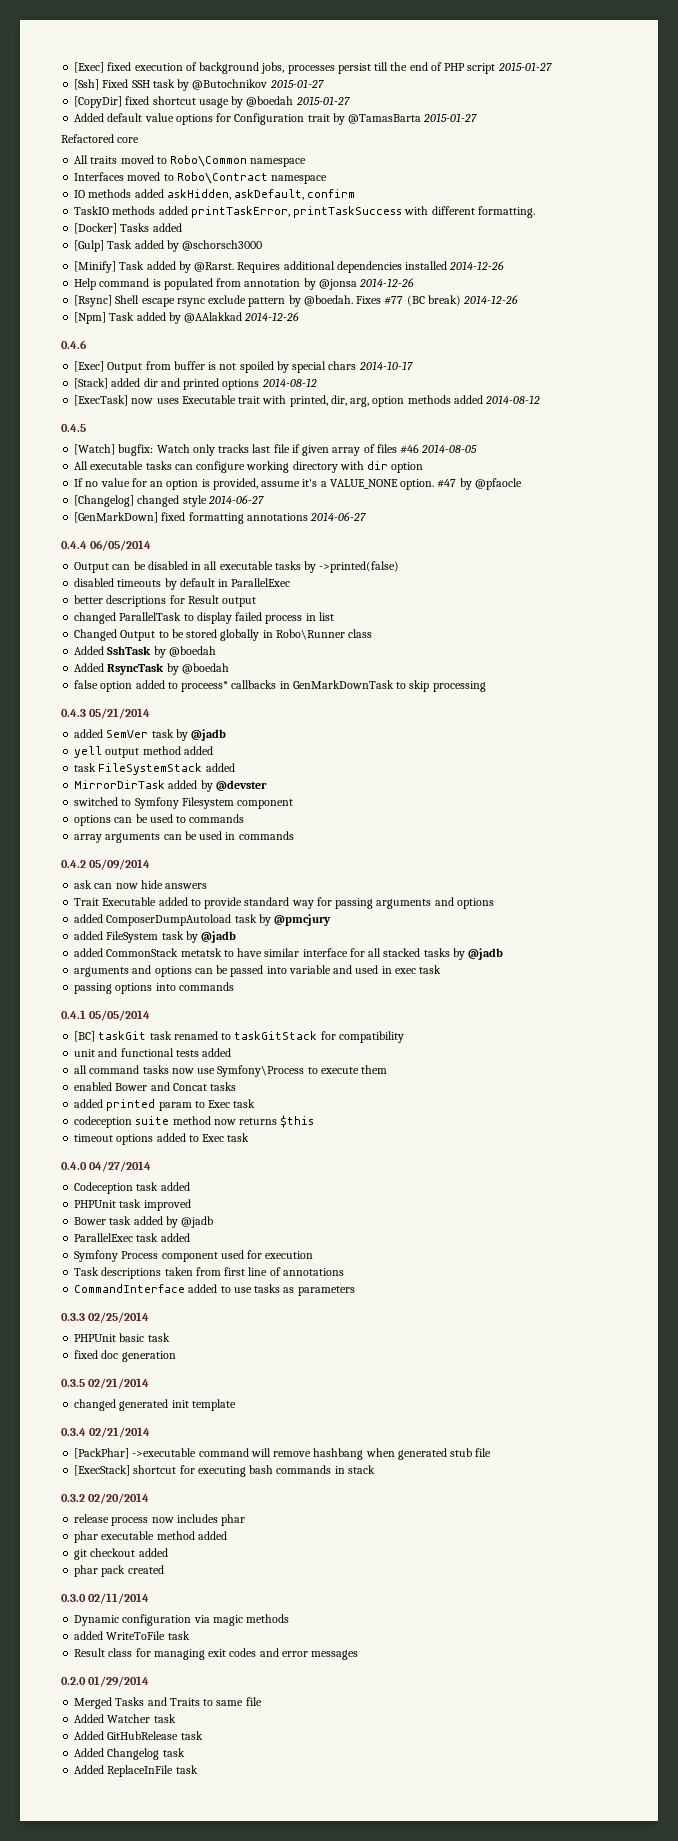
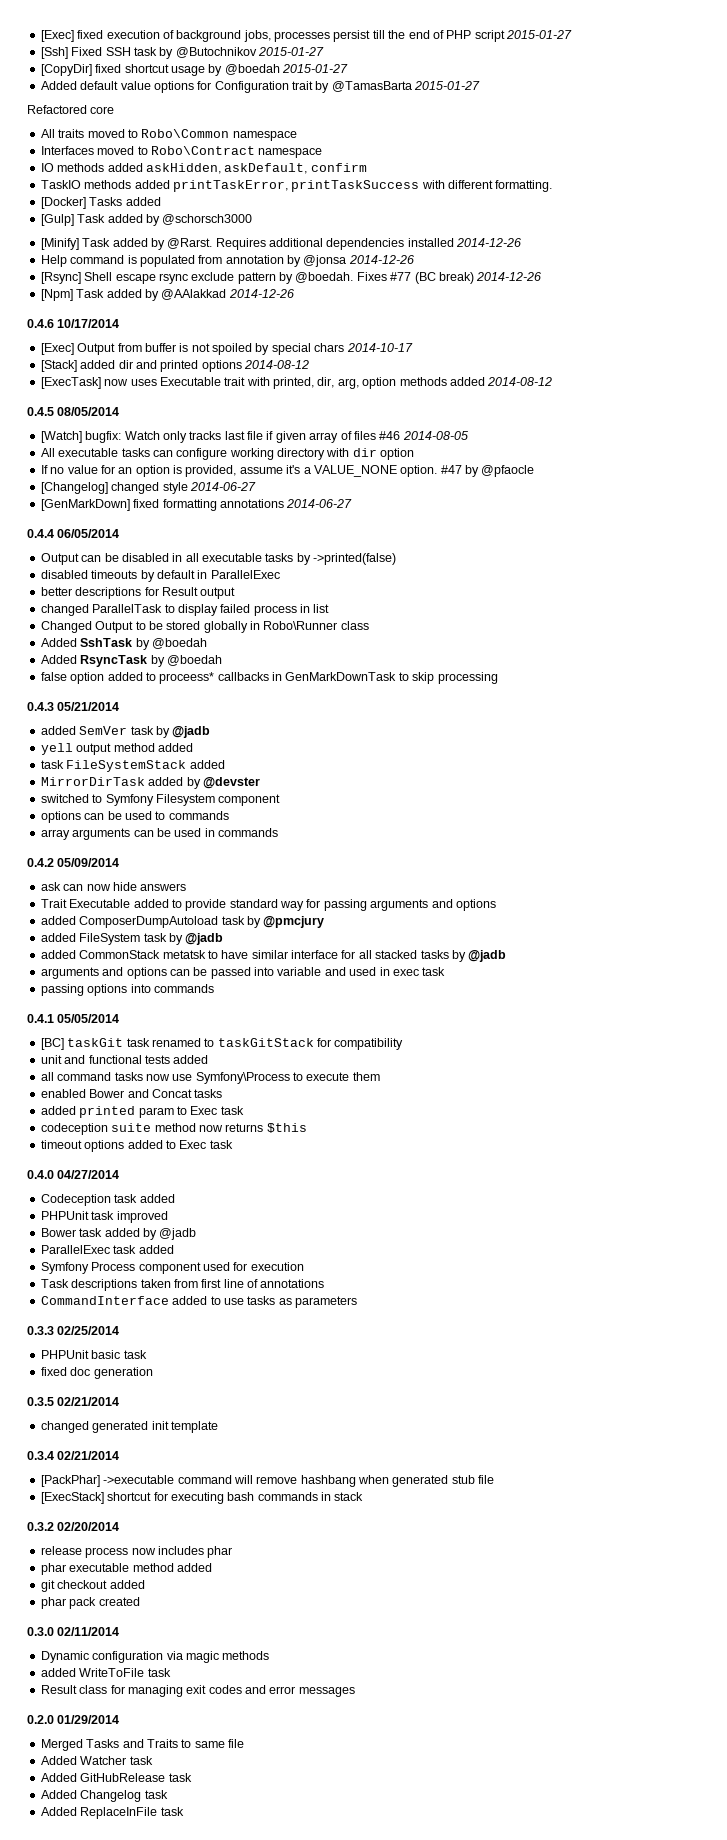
(87, 344) none -> [57,319,120,328] 10/17/2014
(86, 428) none -> [57,407,120,416] 08/05/2014

